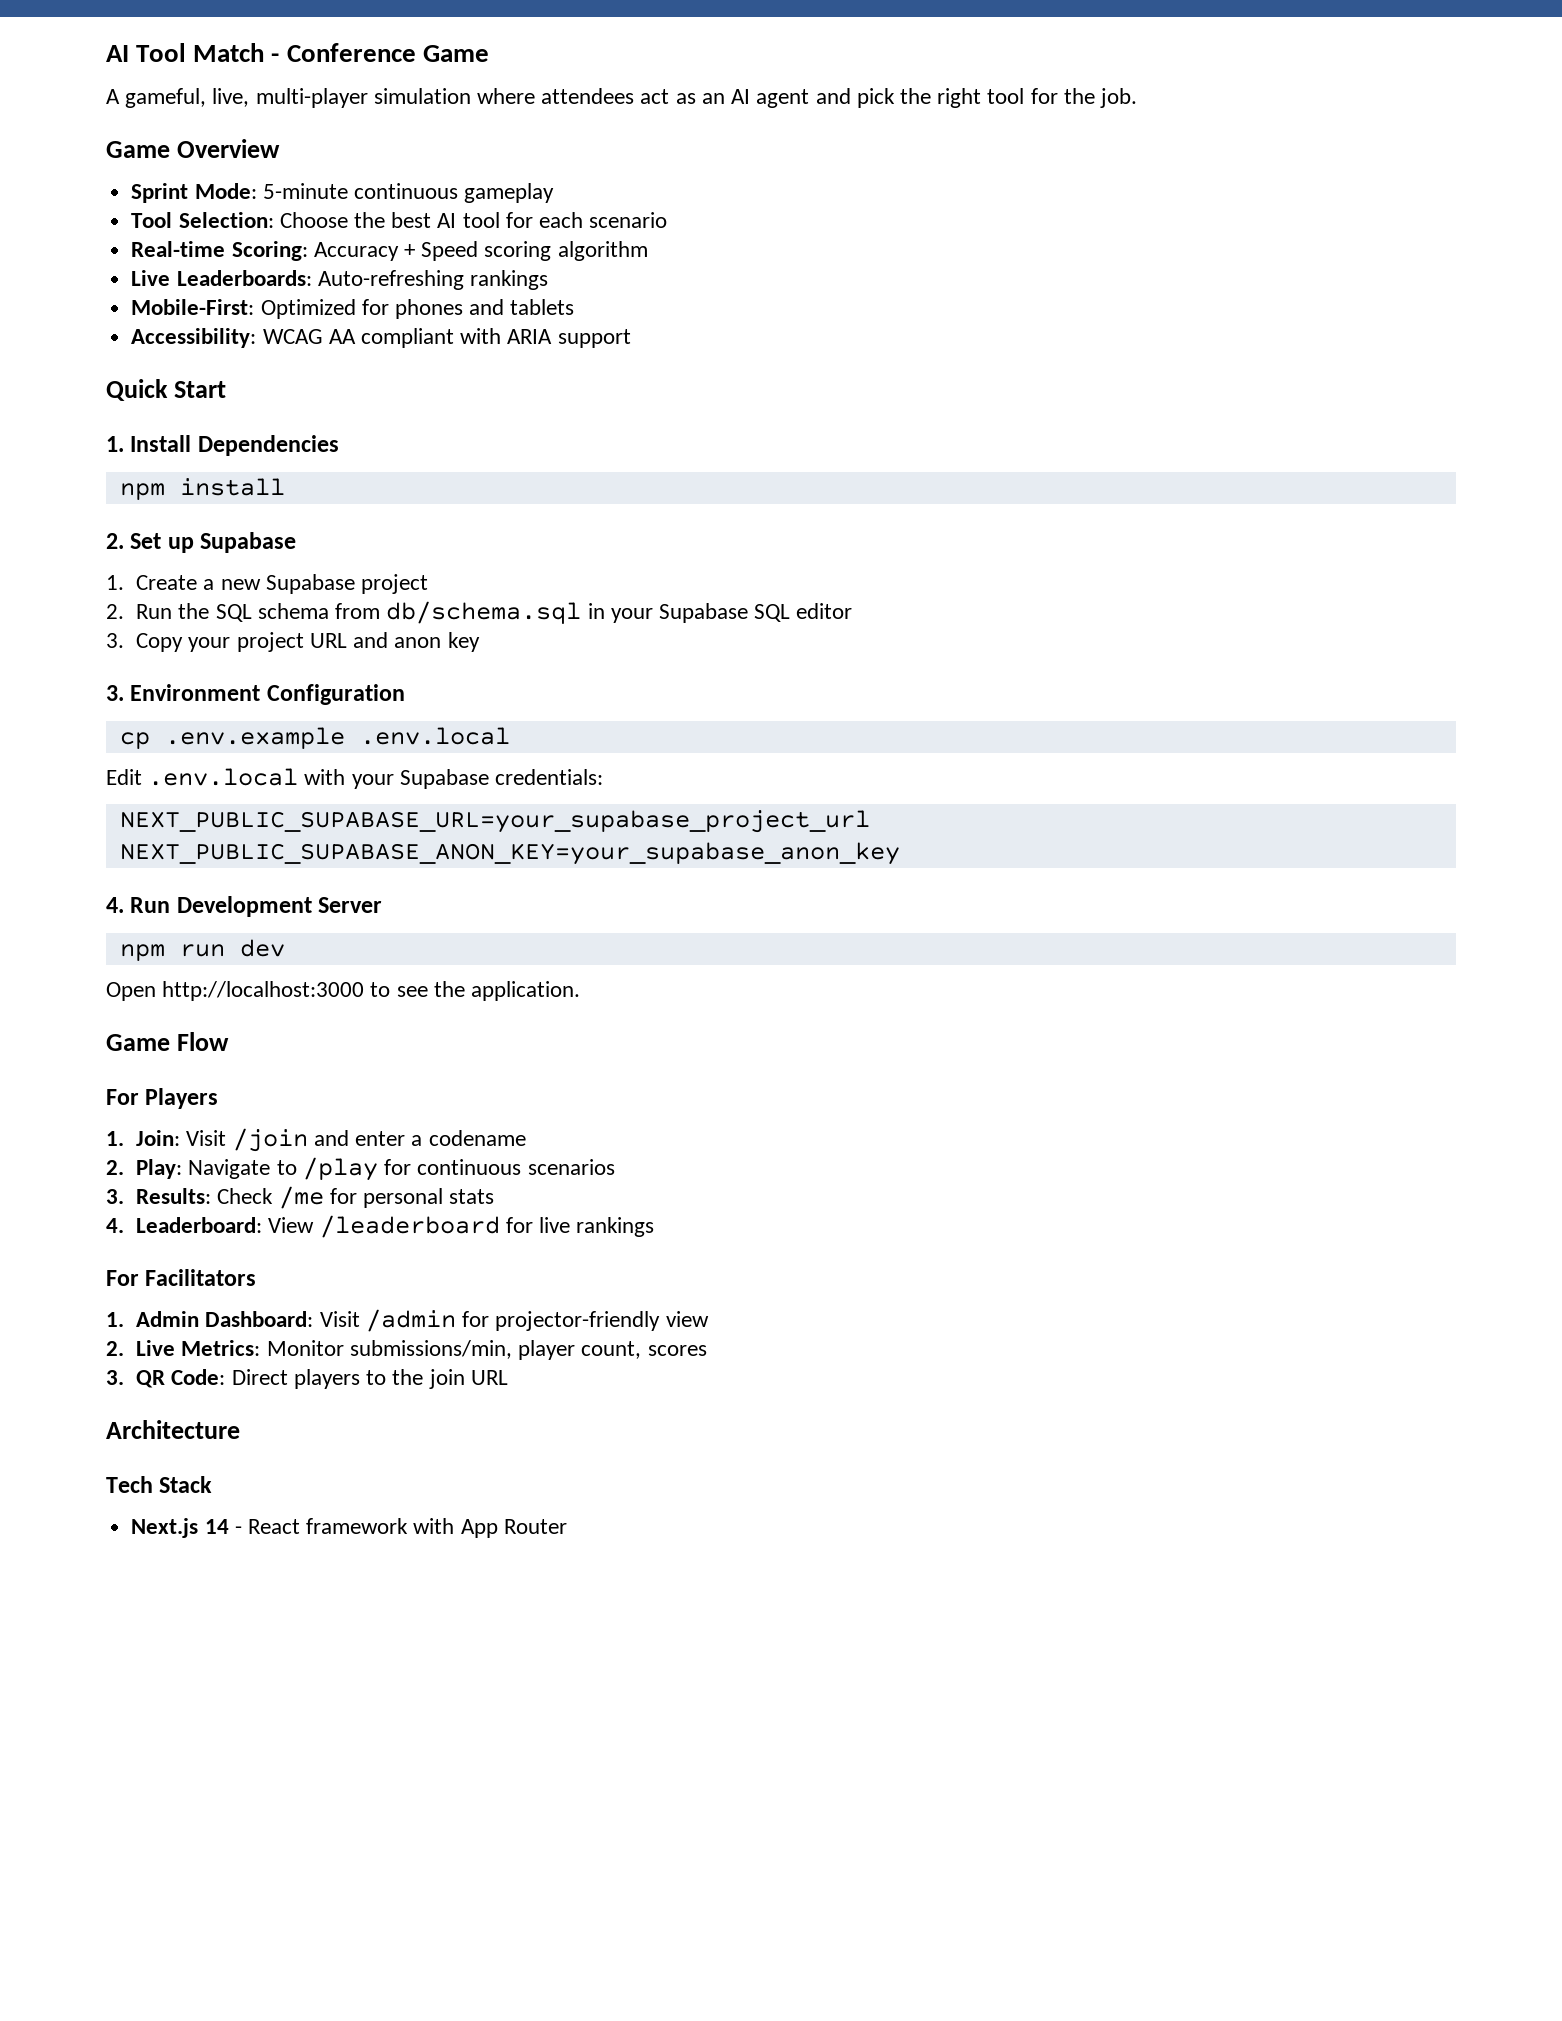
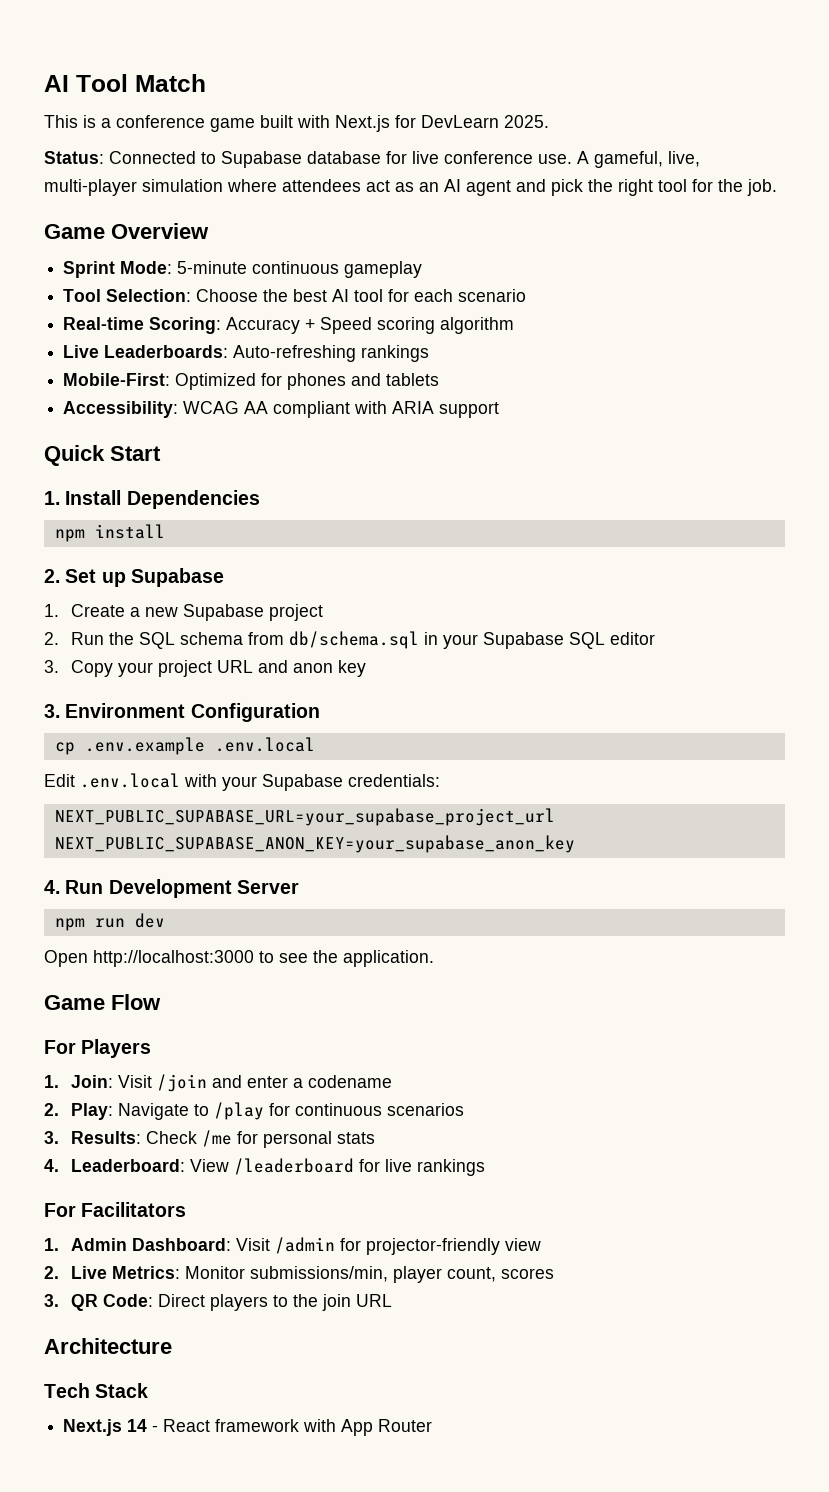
[271,43,489,62] - Conference Game // -> [44,115,549,132] [44,151,572,168] // This is a conference game built with Next.js for DevLearn 2025. // Status: Connected to Supabase database for live conference use.

